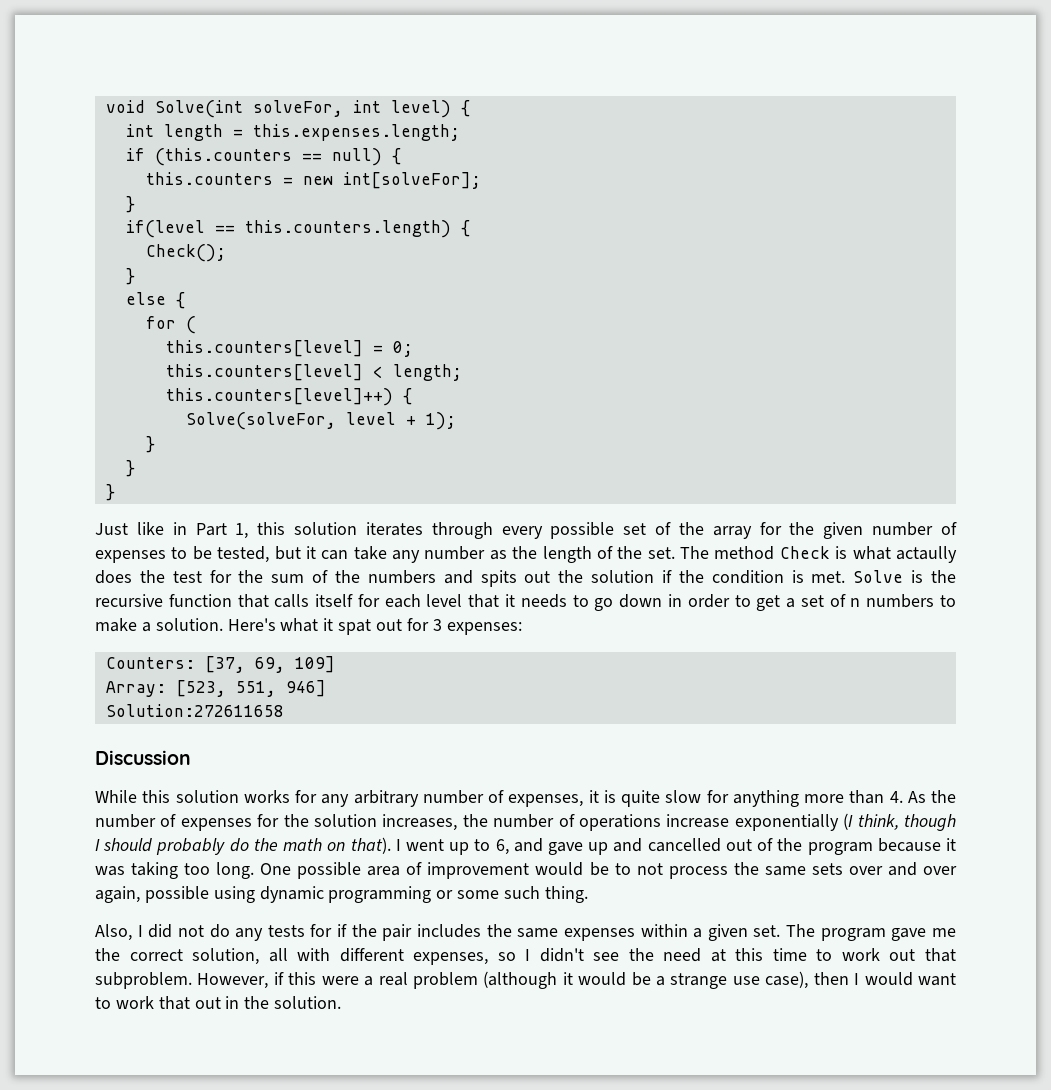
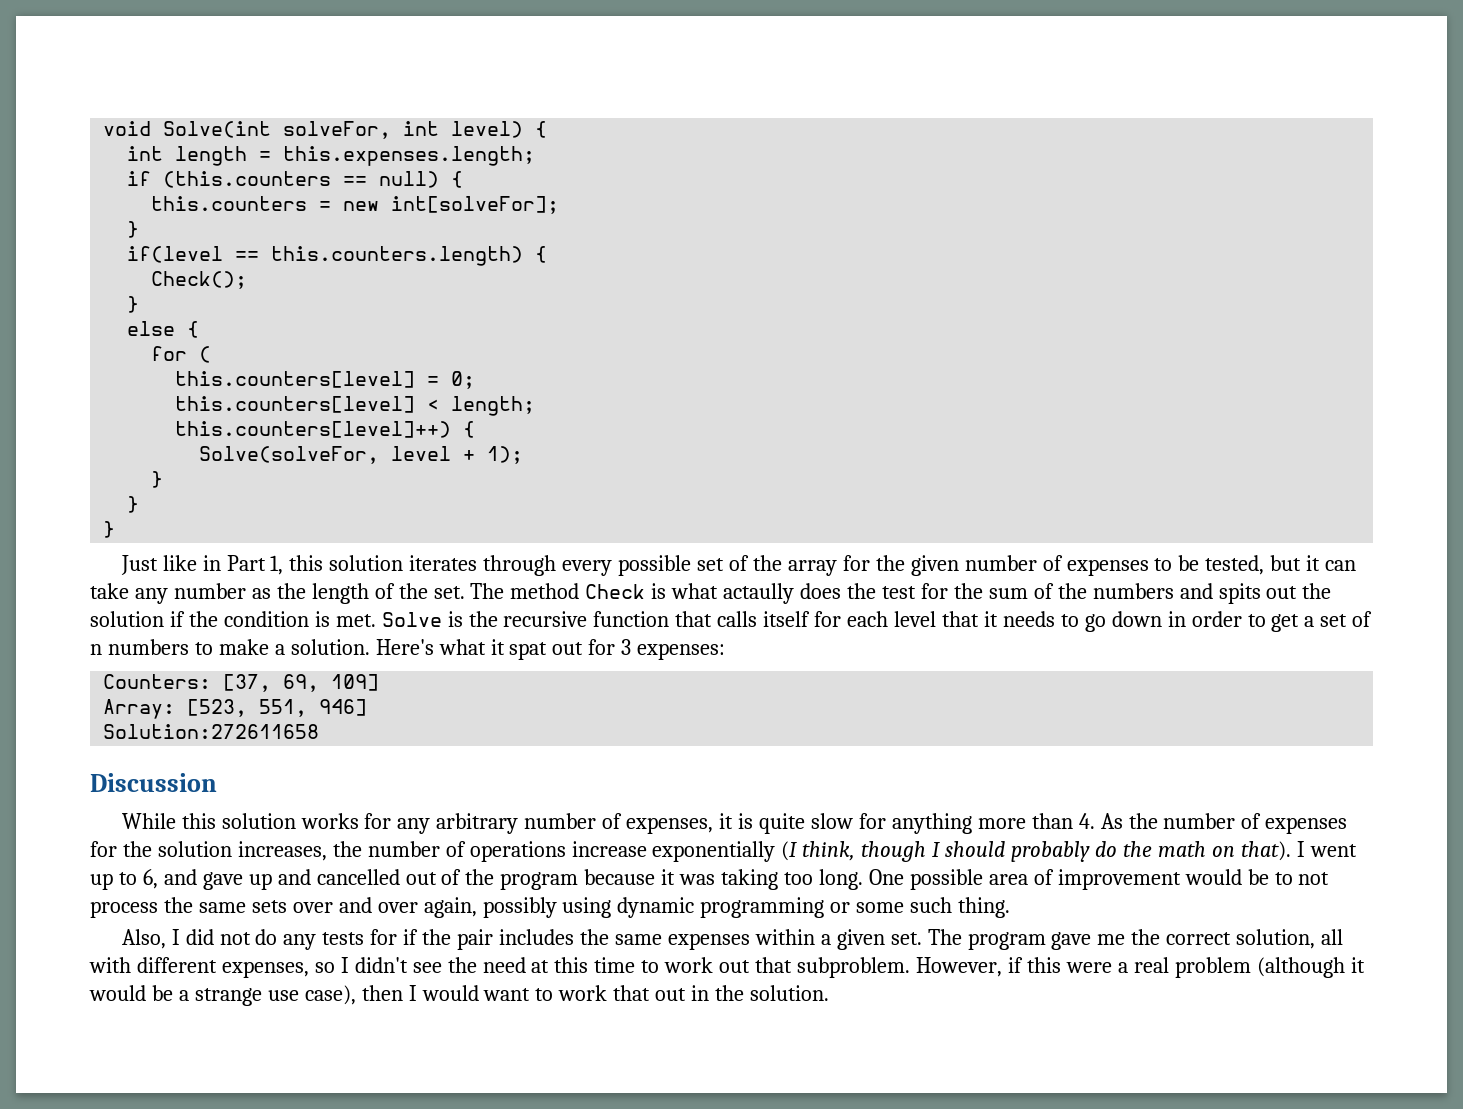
[144,886,209,903] possible -> [482,897,557,918] possibly

